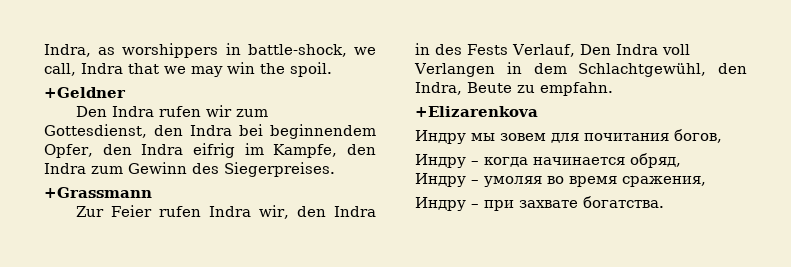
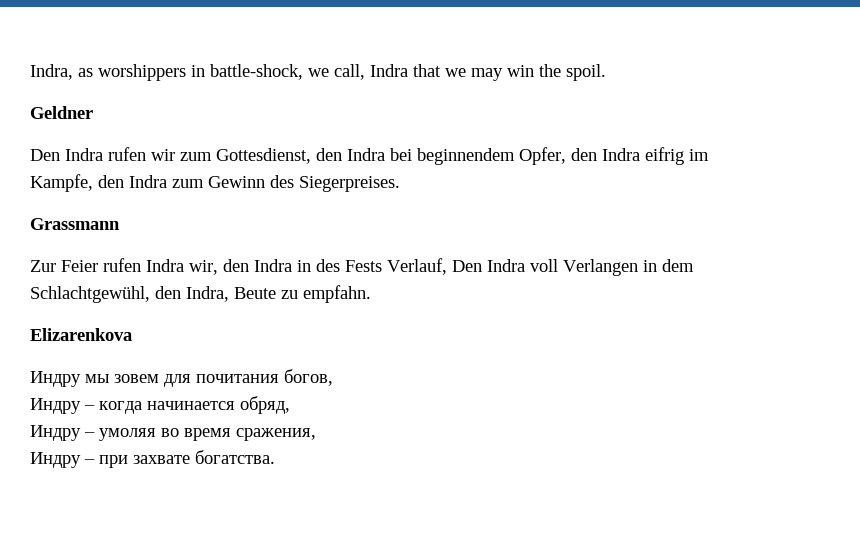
[44,87,126,98] +Geldner -> [30,106,93,119] Geldner
[44,187,152,198] +Grassmann -> [30,218,120,230] Grassmann
[415,106,538,117] +Elizarenkova -> [30,328,132,341] Elizarenkova

